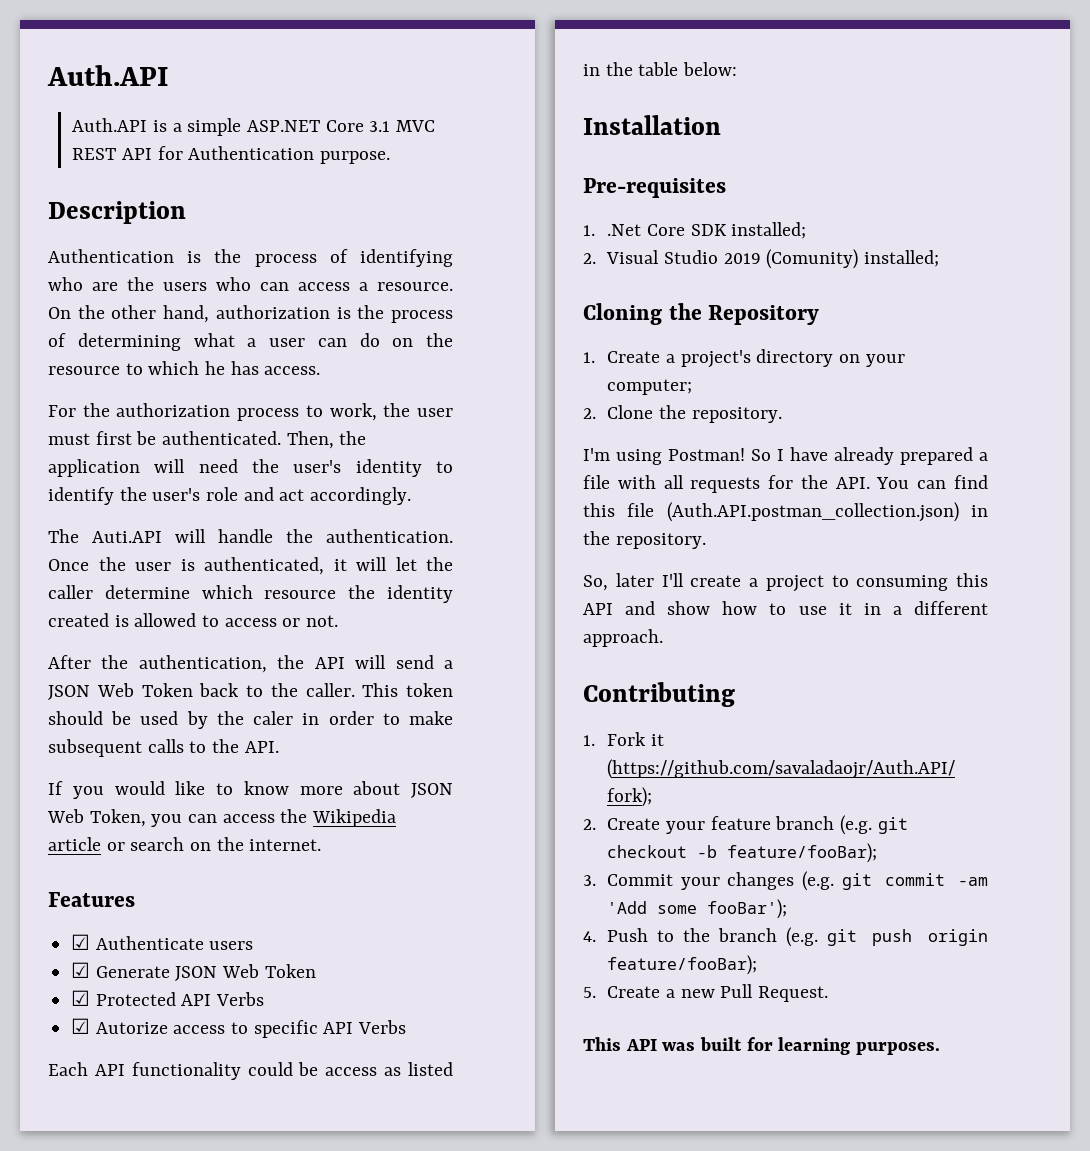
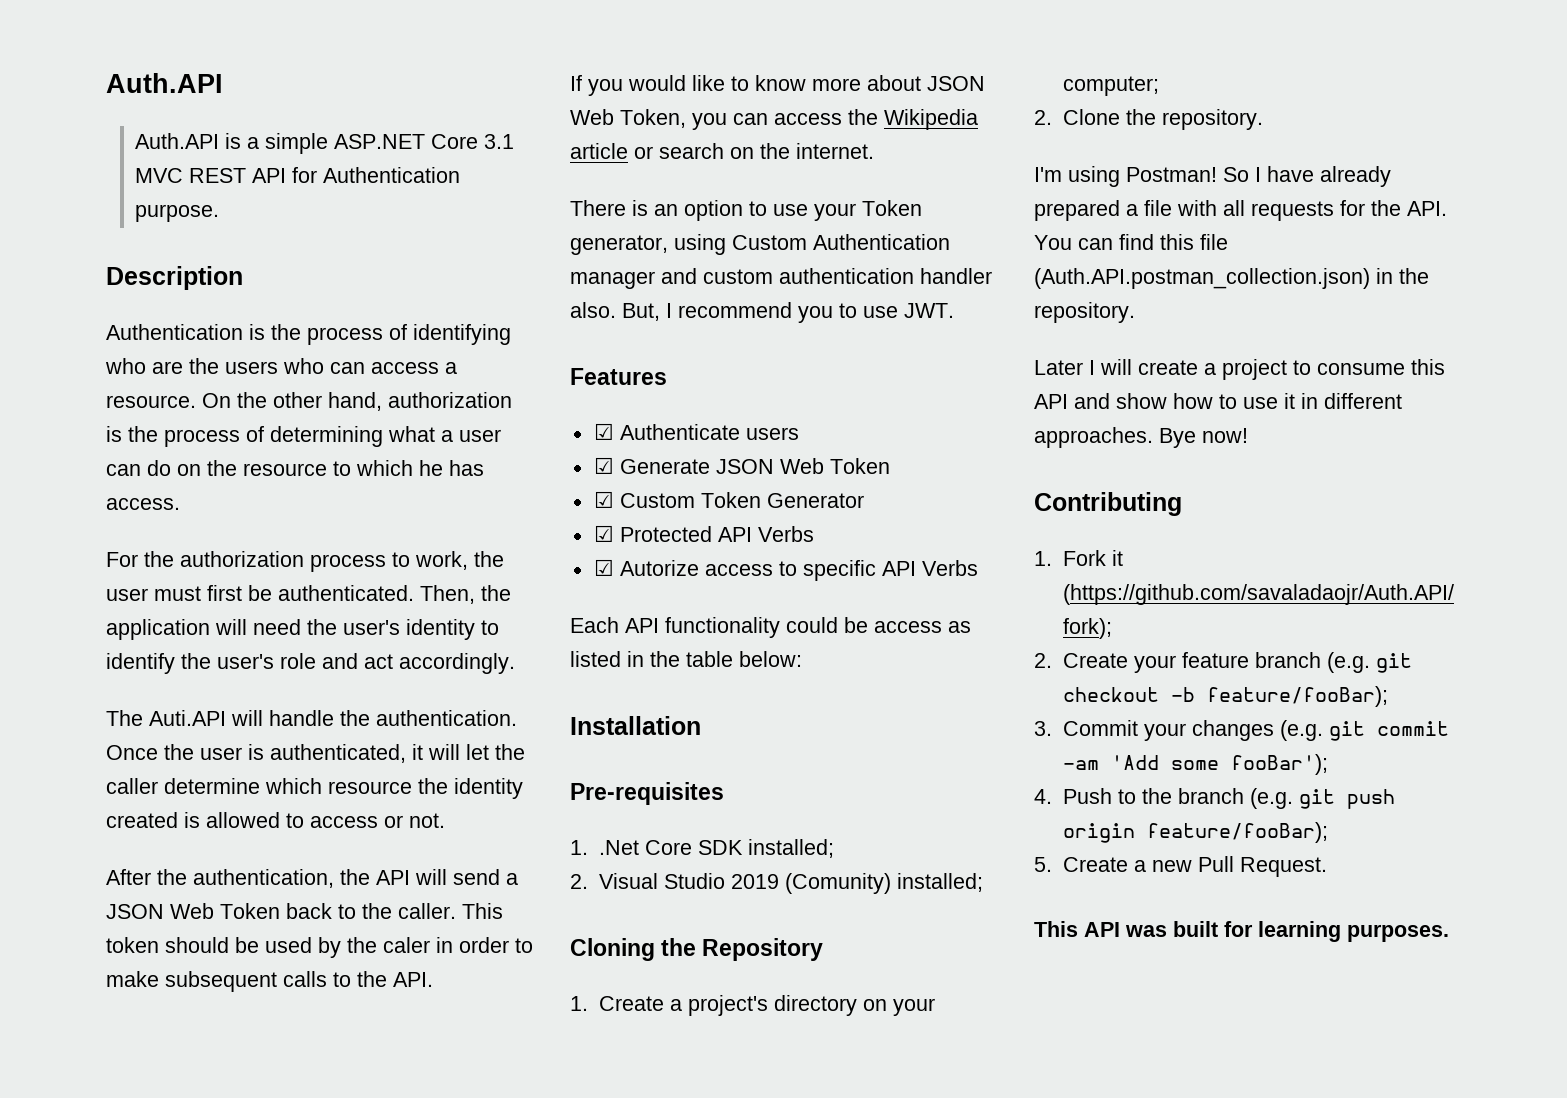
(322, 845) none -> [570,200,922,221] [570,234,950,255] [570,268,992,289] [570,302,954,323] // There is an option to use your Token generator, using Custom Authentication manager and custom authentication handler also. But, I recommend you to use JWT.
(316, 971) none -> [593,491,864,508] // ☑ Custom Token Generator
[583,573,684,591] So, later I'll -> [1034,359,1132,375] Later I will
[856,575,949,591] consuming -> [1317,363,1405,375] consume
[892,601,988,615] [583,629,663,647] a different approach. -> [1324,393,1402,409] [1034,427,1248,448] different approaches. Bye now!

